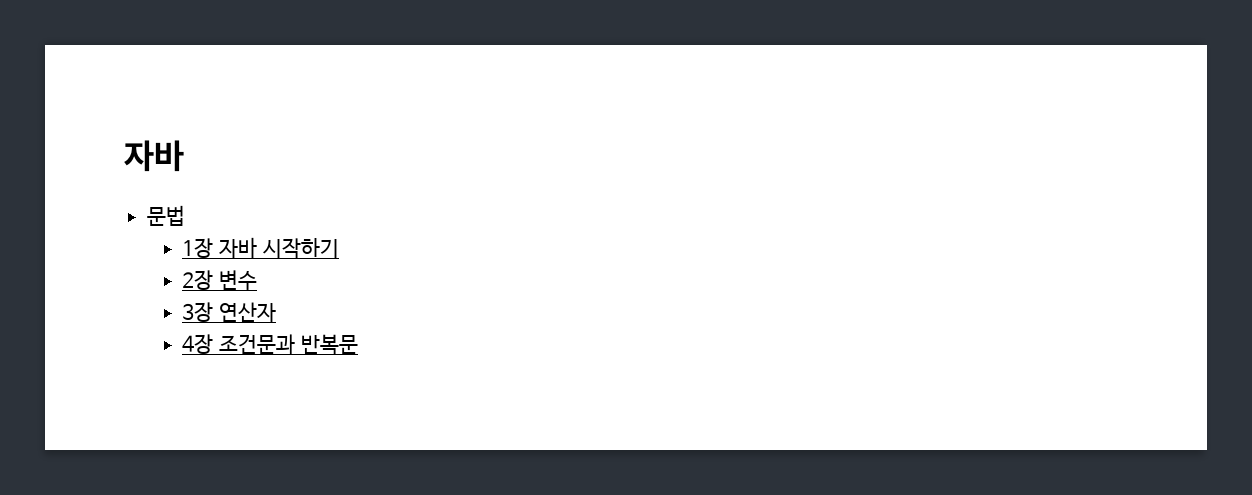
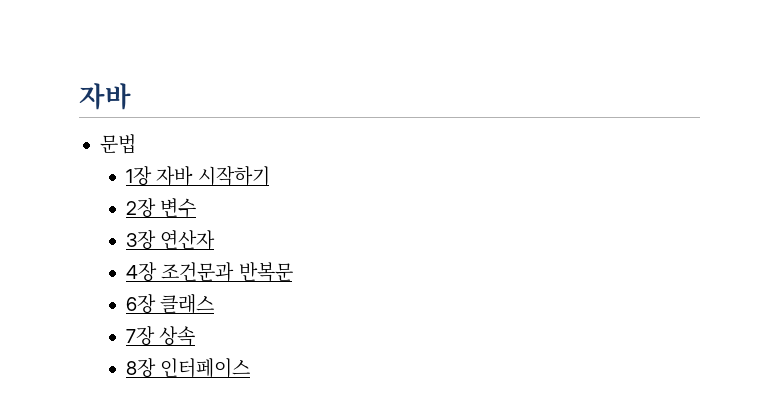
(358, 344) none -> [126,294,215,314] [126,326,196,346] [126,358,251,378] // 6장 클래스 // 7장 상속 // 8장 인터페이스

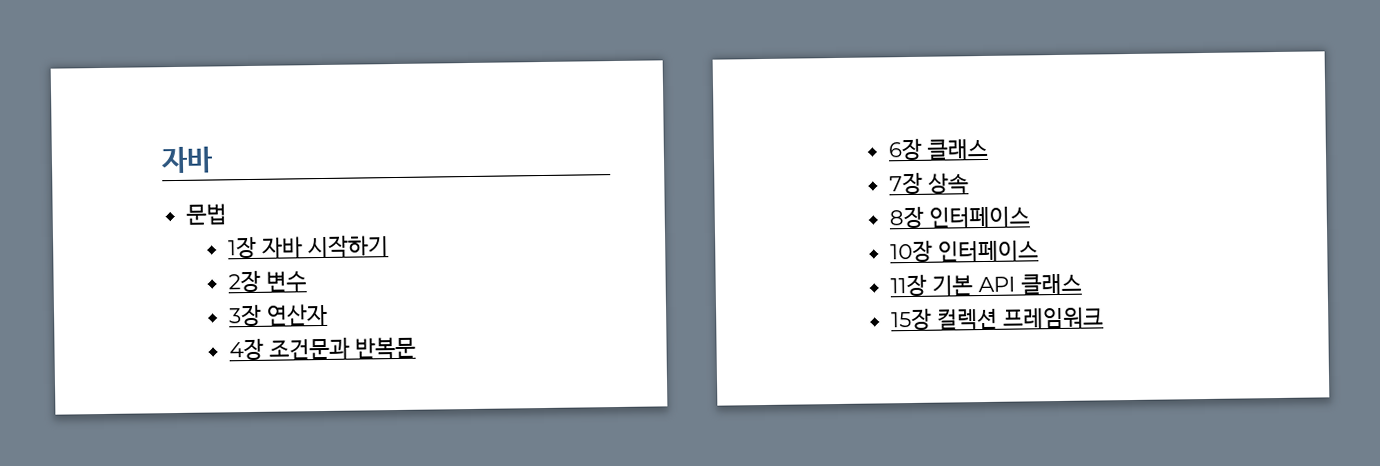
(251, 368) none -> [889,239,1039,263] [889,273,1082,297] [890,306,1104,331] // 10장 인터페이스 // 11장 기본 API 클래스 // 15장 컬렉션 프레임워크

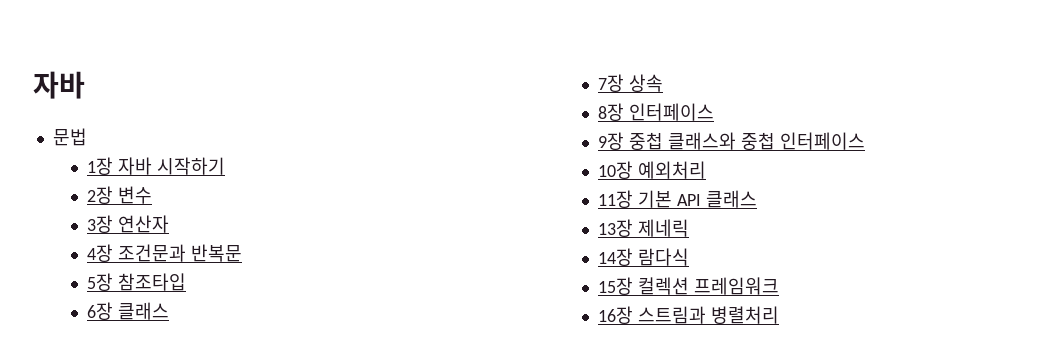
(416, 348) none -> [87,273,187,291] // 5장 참조타입
(1030, 217) none -> [598,132,865,150] // 9장 중첩 클래스와 중첩 인터페이스
[937,239,1039,263] 인터페이스 -> [638,161,707,179] 예외처리
(1082, 284) none -> [598,219,690,237] [598,248,690,266] // 13장 제네릭 // 14장 람다식
(1104, 318) none -> [598,306,780,324] // 16장 스트림과 병렬처리

